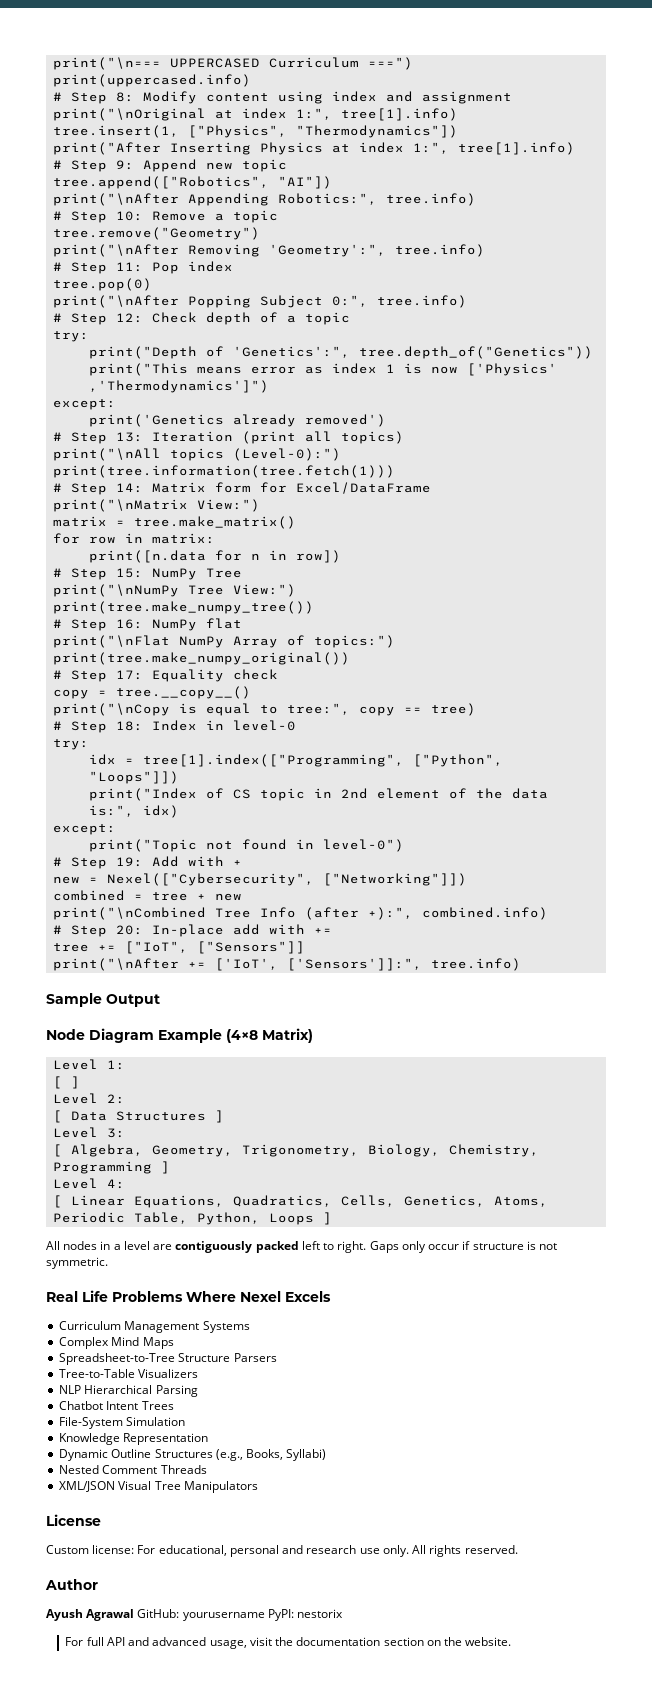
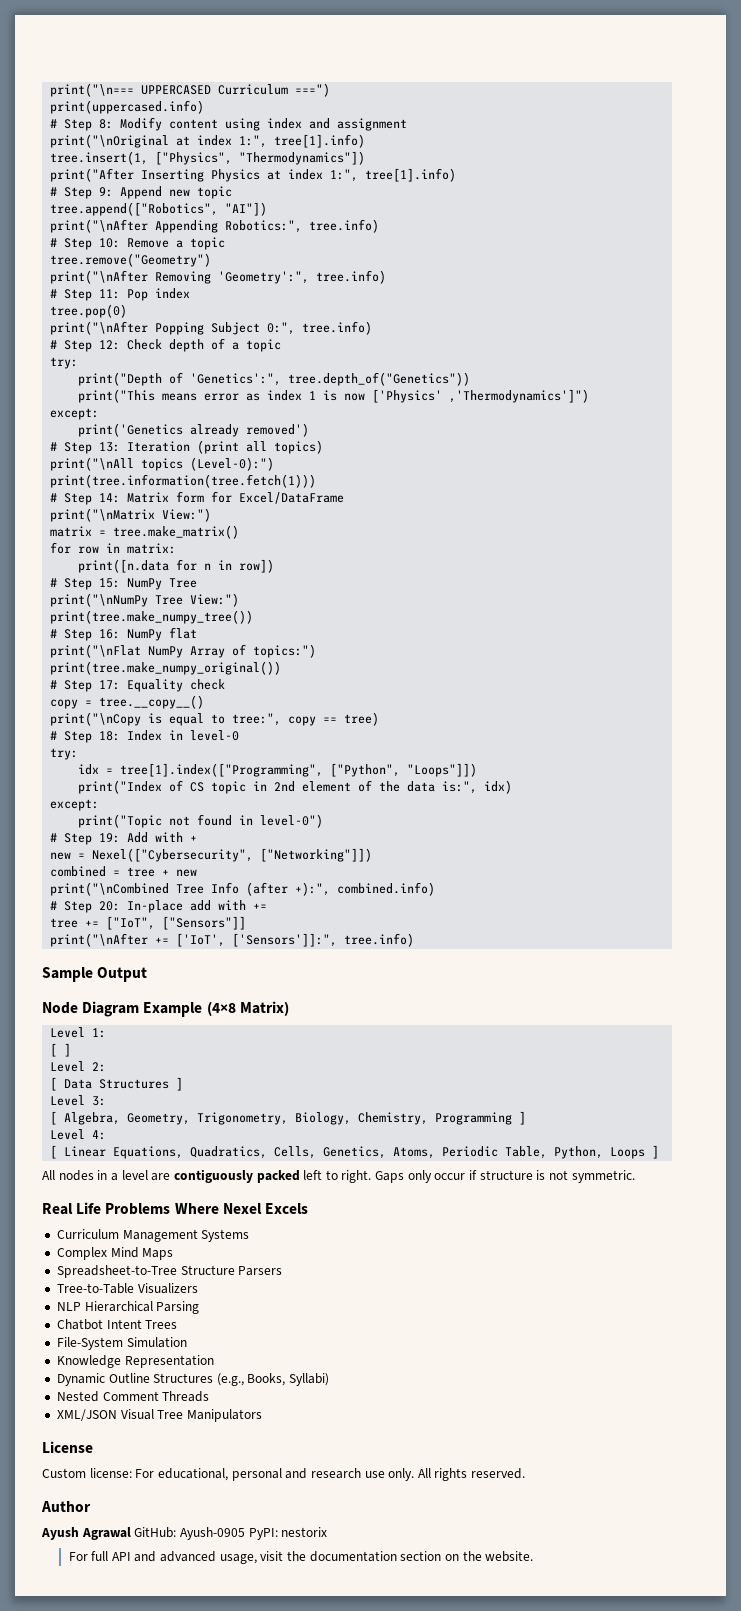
[182,1612,265,1621] yourusername -> [179,1527,245,1540] Ayush-0905

